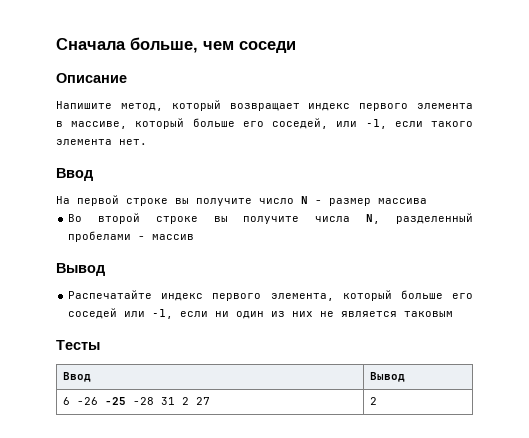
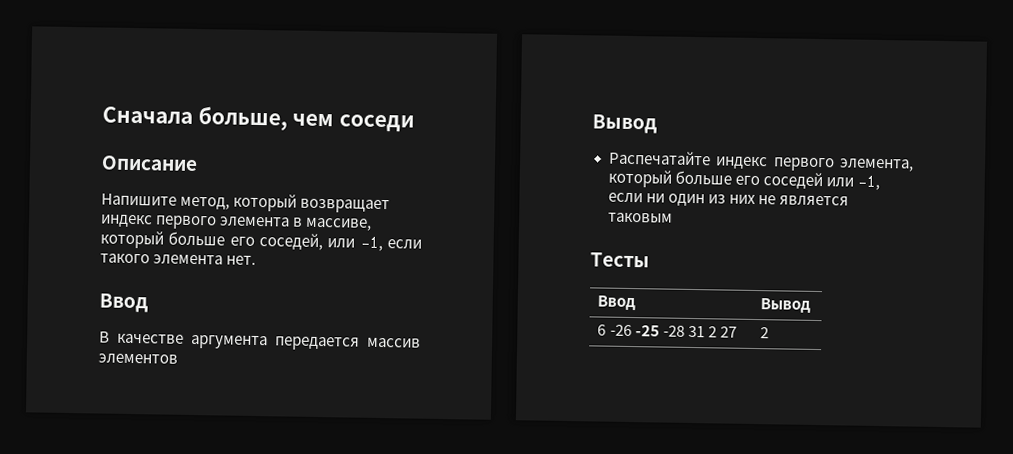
[56,195,427,206] [68,213,473,224] [68,231,146,242] На первой строке вы получите число N - размер массива // Во второй строке вы получите числа N, разделенный пробелами - -> [99,331,360,351] В качестве аргумента передается
(195, 237) none -> [98,353,178,364] элементов

